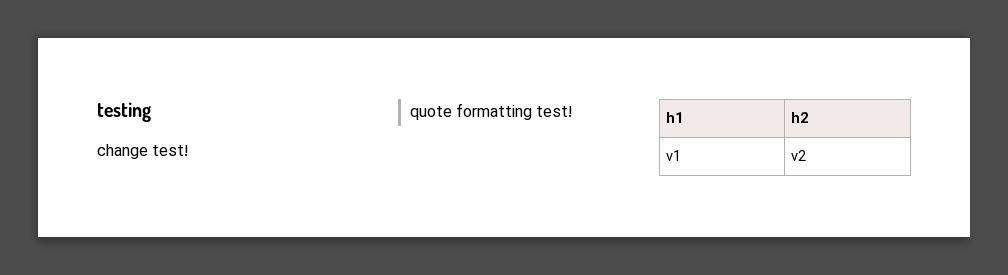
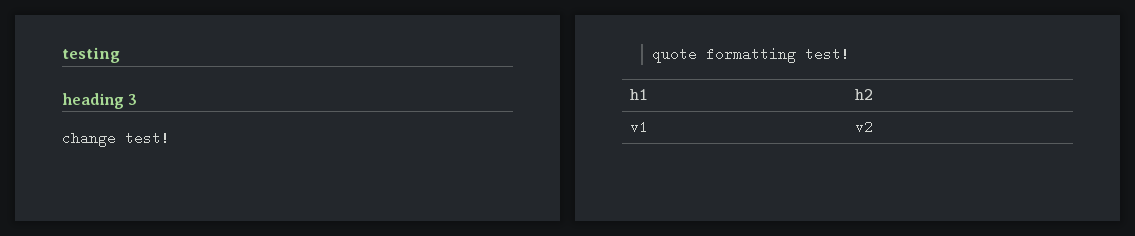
(151, 112) none -> [62,93,138,109] // heading 3

